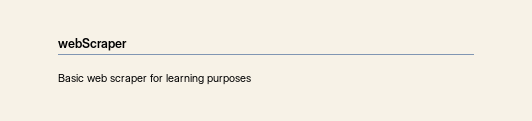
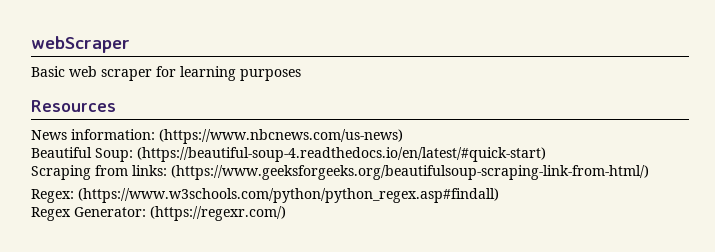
(251, 80) none -> [31,100,116,112] [31,129,403,144] [31,147,546,162] [31,165,649,180] [31,188,499,203] [31,206,286,221] // Resources // News information: (https://www.nbcnews.com/us-news) // Beautiful Soup: (https://beautiful-soup-4.readthedocs.io/en/latest/#quick-start) // Scraping from links: (https://www.geeksforgeeks.org/beautifulsoup-scraping-link-from-html/) // Regex: (https://www.w3schools.com/python/python_regex.asp#findall) // Regex Generator: (https://regexr.com/)

